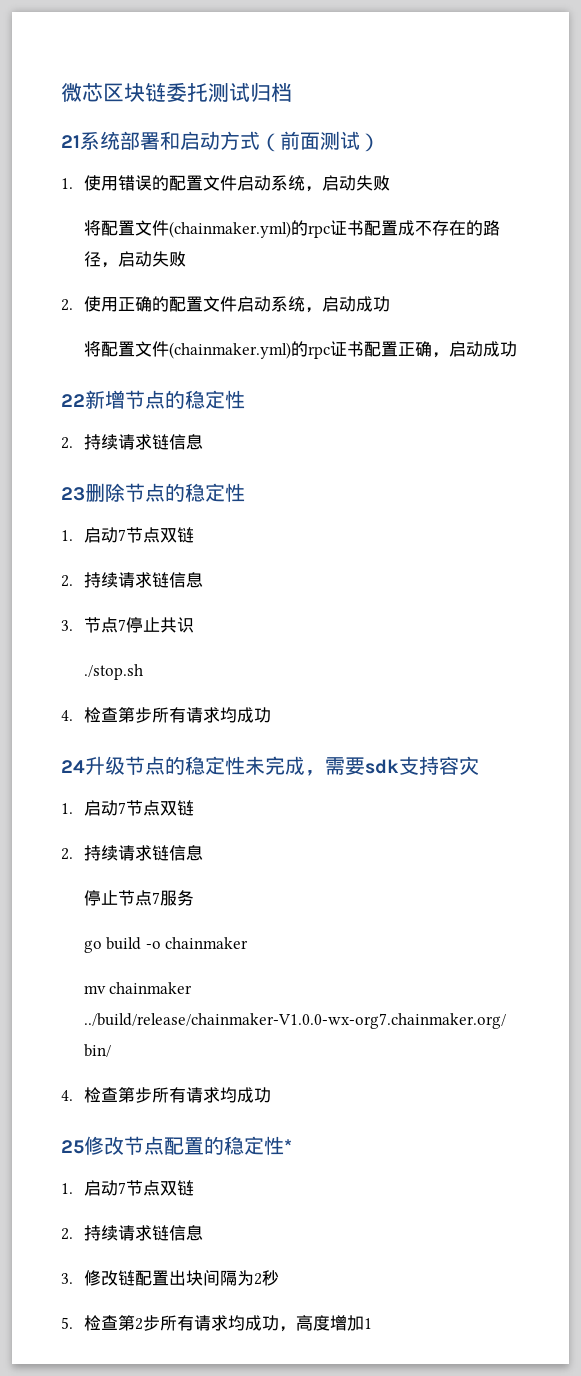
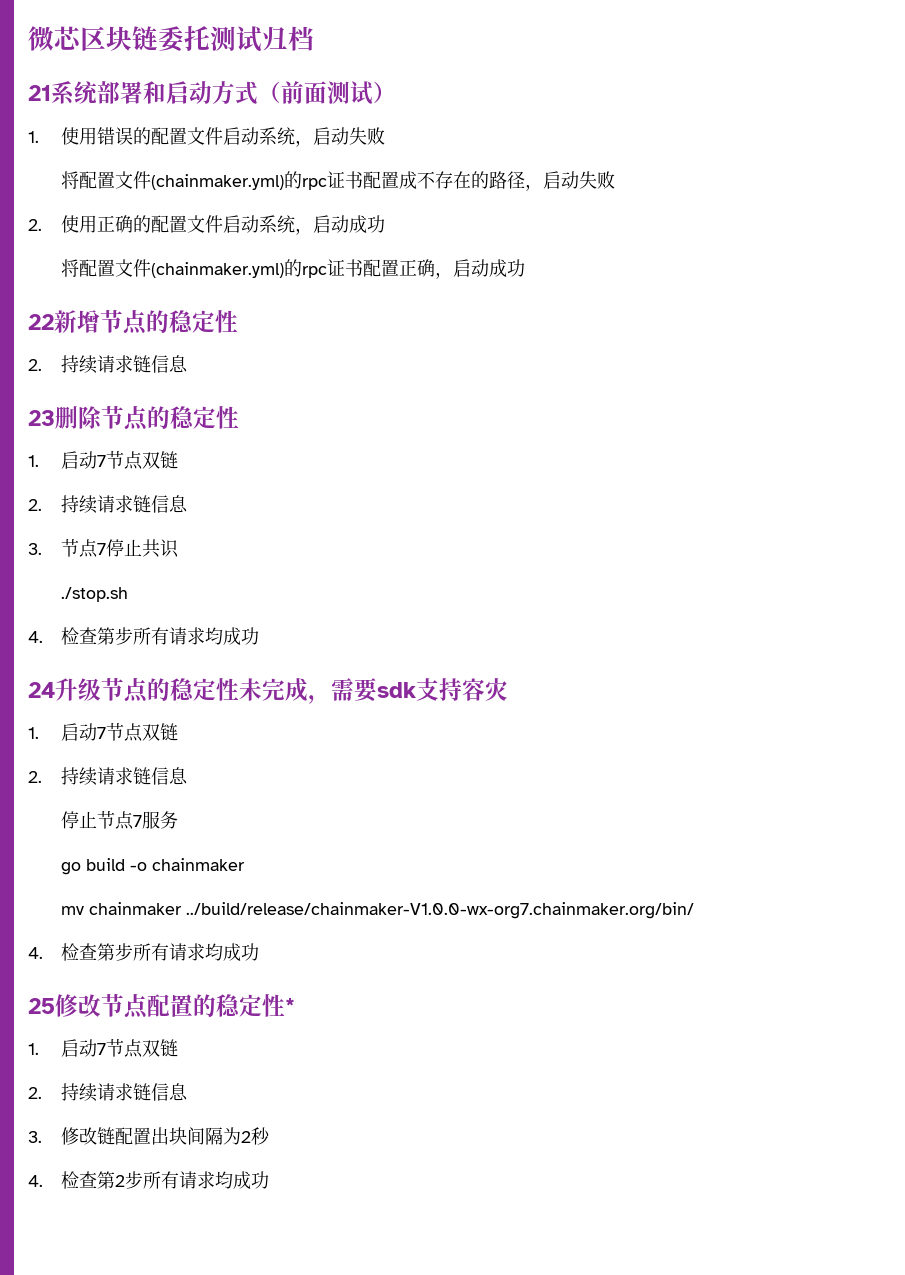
[61,1317,73,1329] 5. -> [28,1175,43,1187] 4.
[278,1315,372,1332] ，高度增加1 -> (269, 1180) none

